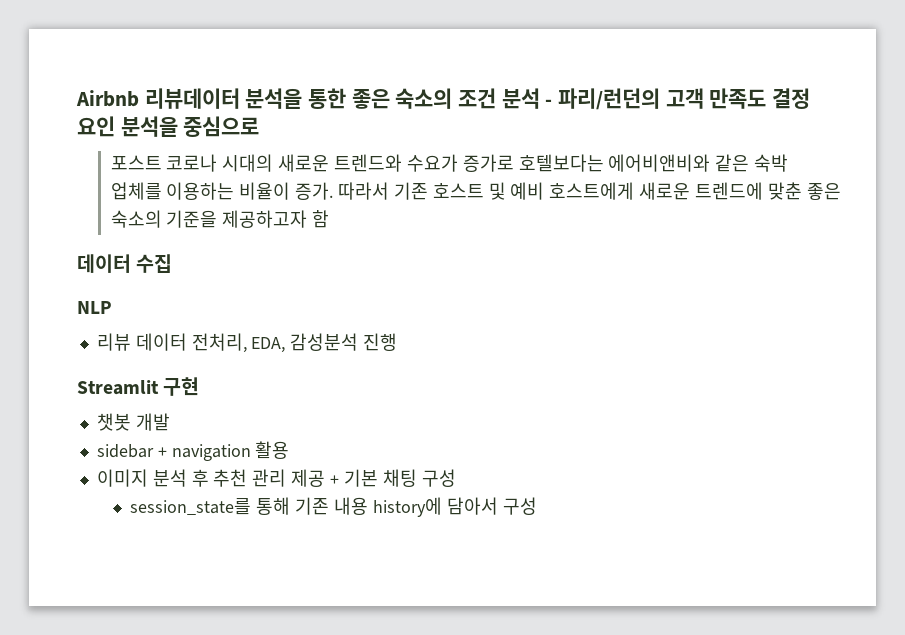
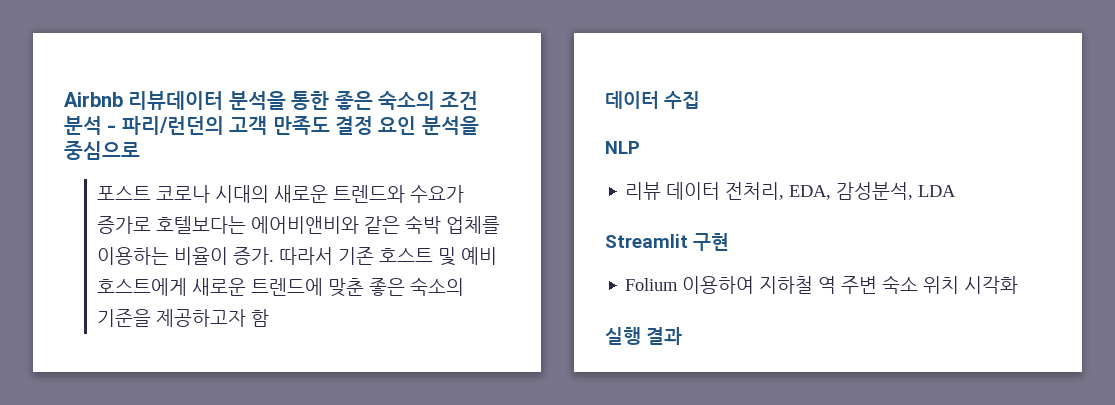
[290,333,398,351] 감성분석 진행 -> [836,182,957,200] 감성분석, LDA
[96,413,170,431] [96,441,290,461] [96,469,456,487] [130,497,537,517] 챗봇 개발 // sidebar + navigation 활용 // 이미지 분석 후 추천 관리 제공 + 기본 채팅 구성 // session_state를 통해 기존 내용 history에 담아서 구성 -> [625,275,1019,294] [605,327,682,345] Folium 이용하여 지하철 역 주변 숙소 위치 시각화 // 실행 결과

